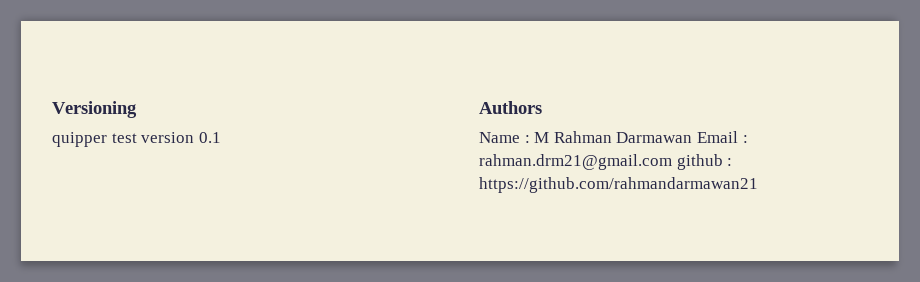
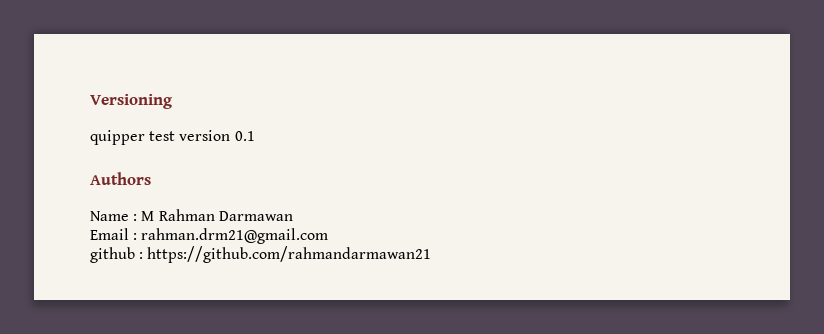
(693, 137) none -> (293, 216) //
(672, 162) none -> (329, 236) //

